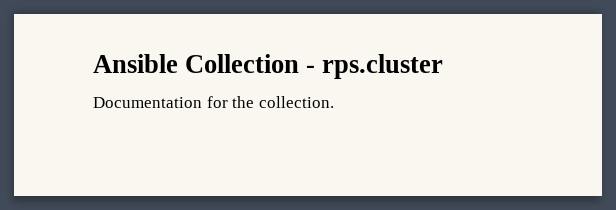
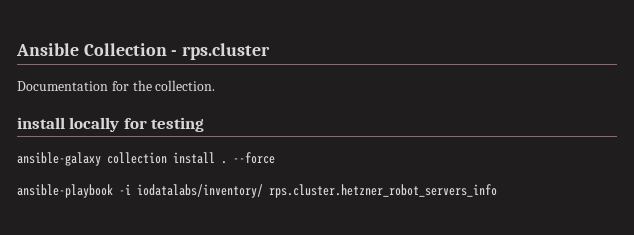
(334, 102) none -> [17,117,205,132] [17,152,275,166] [17,184,497,198] // install locally for testing // ansible-galaxy collection install . --force // ansible-playbook -i iodatalabs/inventory/ rps.cluster.hetzner_robot_servers_info

